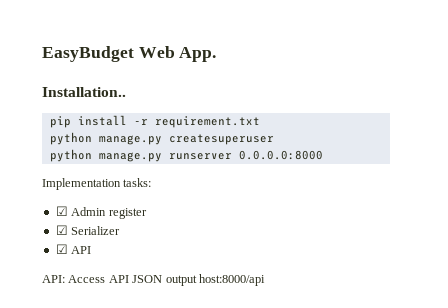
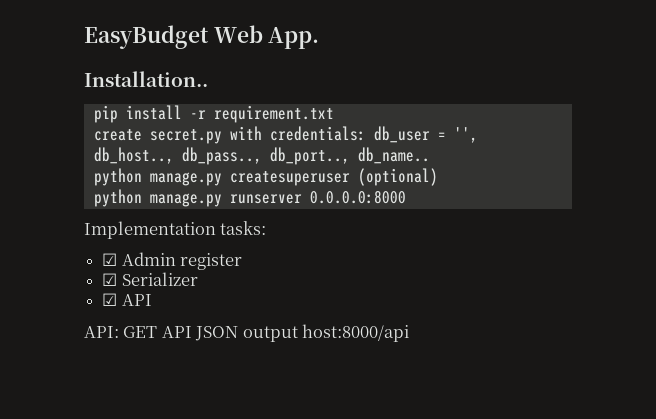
(260, 122) none -> [93,126,478,144] [93,147,430,165] // create secret.py with credentials: db_user = '', db_host.., db_pass.., db_port.., db_name..
(274, 139) none -> [357,168,438,186] (optional)
[68,275,106,283] Access -> [123,326,158,338] GET

